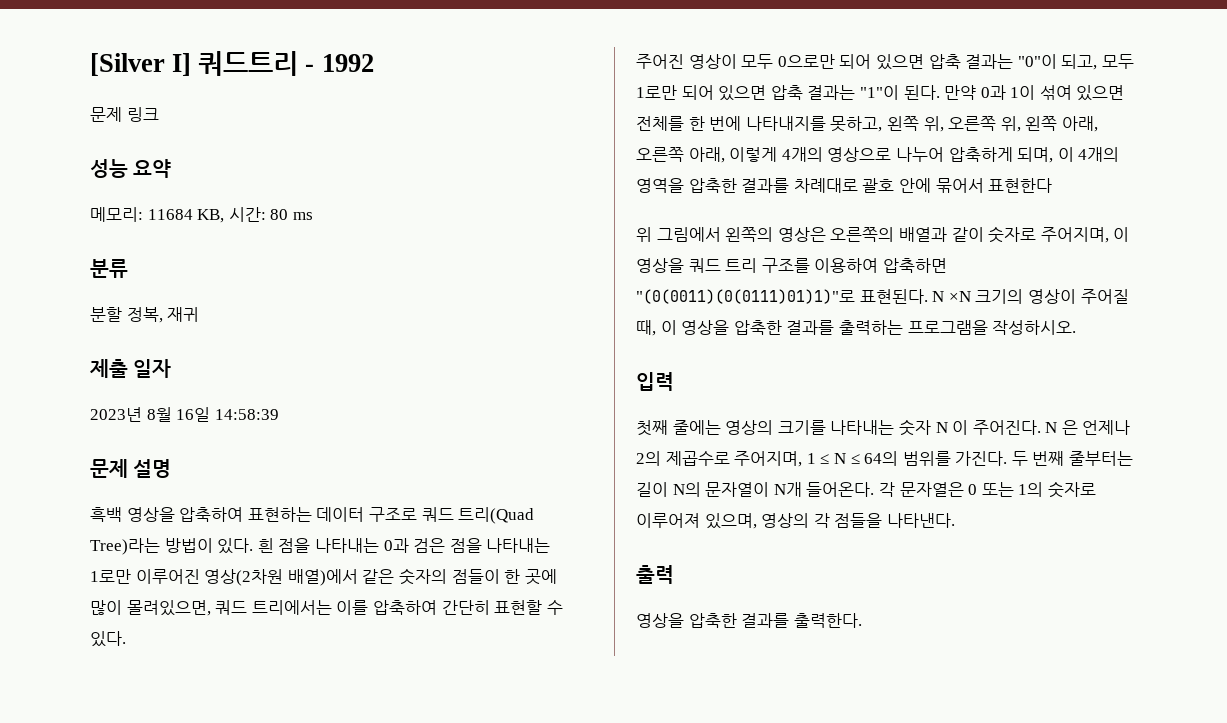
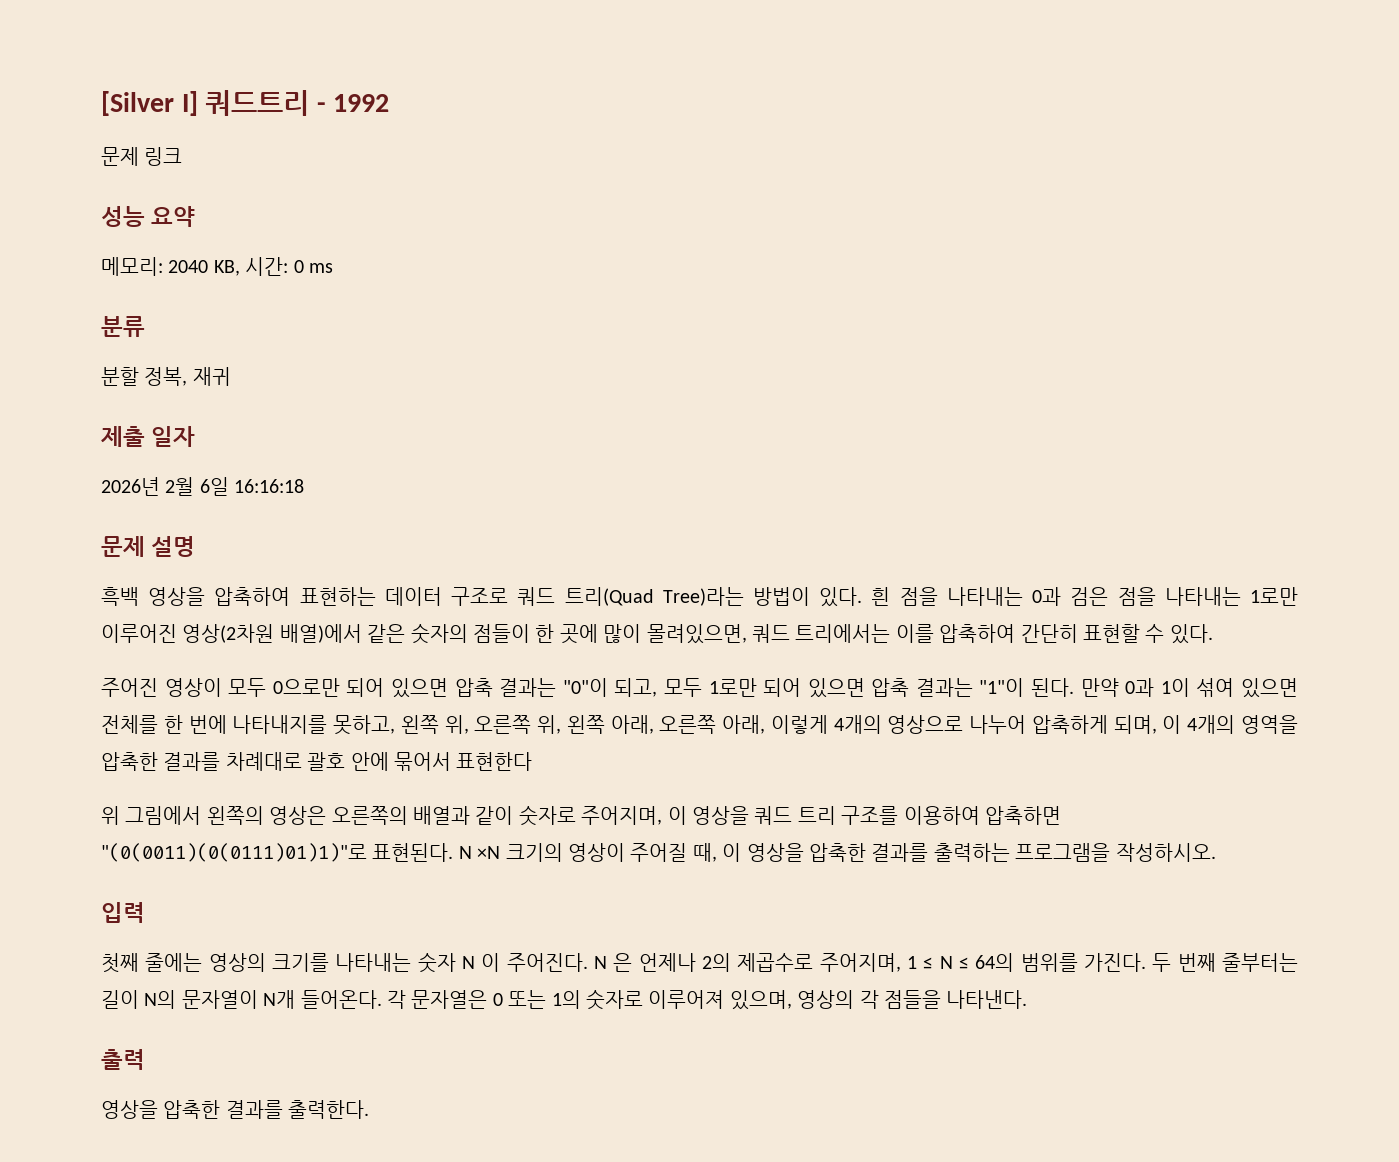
[147,209,193,220] 11684 -> [168,260,209,273] 2040
[270,209,289,220] 80 -> [293,260,304,273] 0
[90,407,279,422] 2023년 8월 16일 14:58:39 -> [101,477,305,496] 2026년 2월 6일 16:16:18

